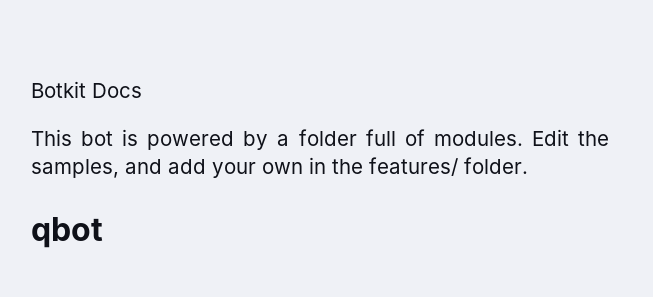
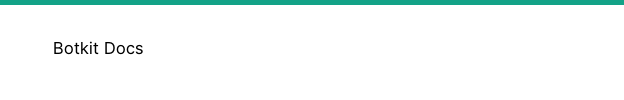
[31,129,609,150] [31,157,528,178] [31,217,103,248] // This bot is powered by a folder full of modules. Edit the samples, and add your own in the features/ folder. // qbot -> (143, 48) none

